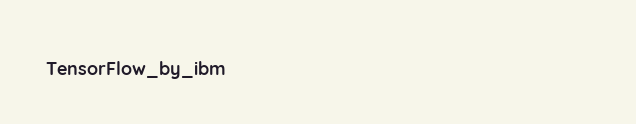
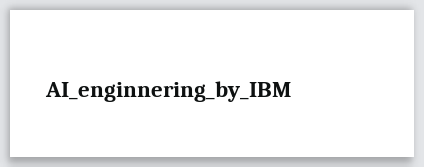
[46,61,226,79] TensorFlow_by_ibm -> [45,81,291,102] AI_enginnering_by_IBM

